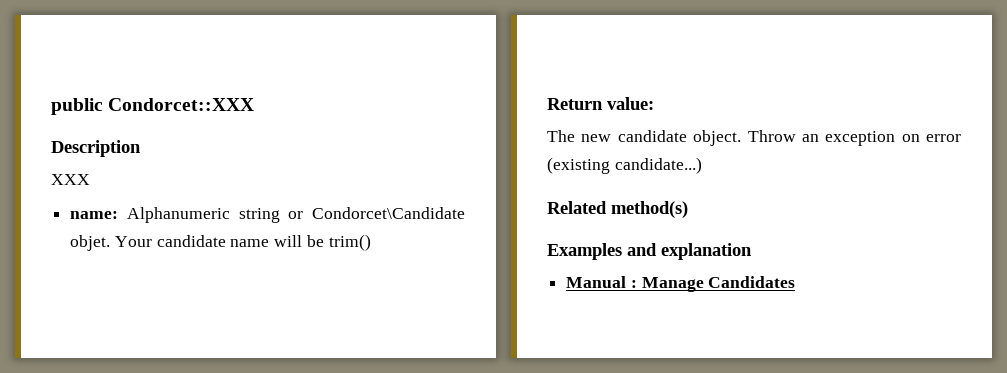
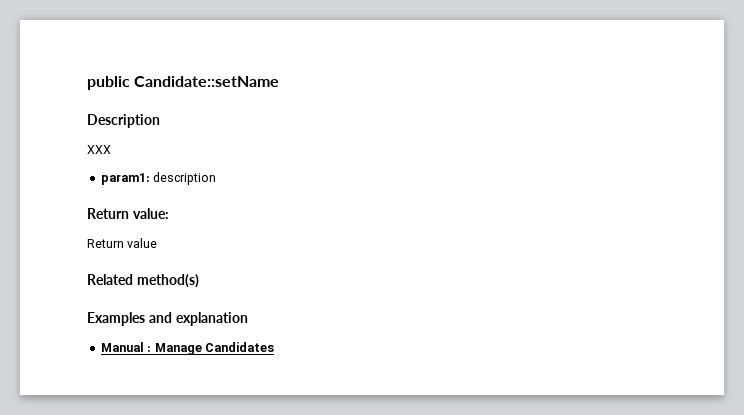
[108,98,255,111] Condorcet::XXX -> [134,76,280,87] Candidate::setName
[70,207,465,223] [70,234,371,251] [547,97,654,110] [547,130,961,146] [547,157,702,174] name: Alphanumeric string or Condorcet\Candidate objet. Your candidate name will be trim() // Return value: // The new candidate object. Throw an exception on error (existing candidate...) -> [100,172,217,185] [87,208,169,219] [87,238,158,248] param1: description // Return value: // Return value

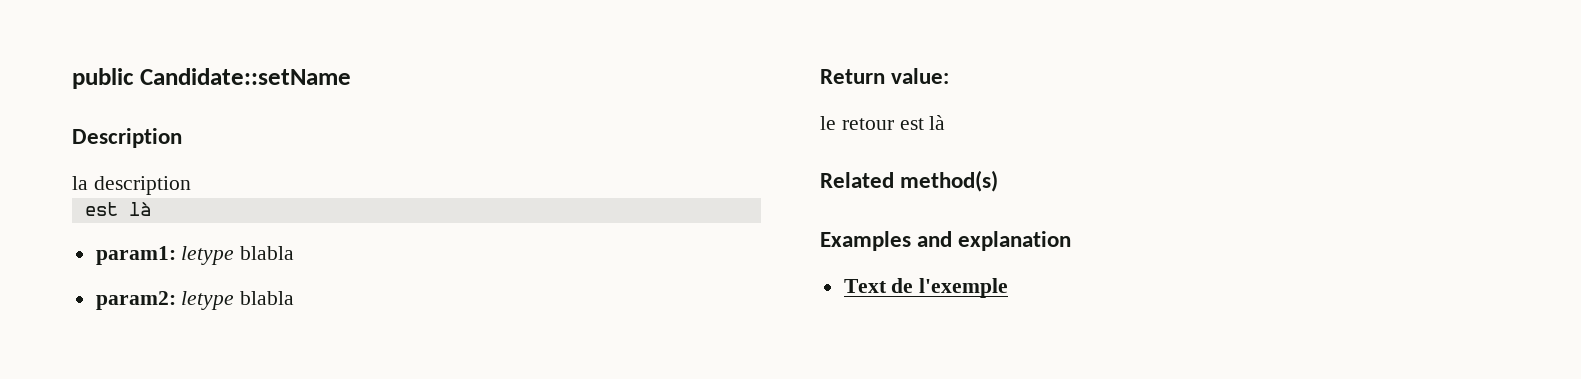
[87,145,111,154] [100,172,217,185] [87,208,169,219] [87,238,158,248] XXX // param1: description // Return value: // Return value -> [72,176,191,195] [84,202,151,216] [95,246,295,265] [95,291,295,310] [820,68,950,84] [820,115,946,130] la description // est là // param1: letype blabla // param2: letype blabla // Return value: // le retour est là
[100,342,274,355] Manual : Manage Candidates -> [843,278,1009,298] Text de l'exemple

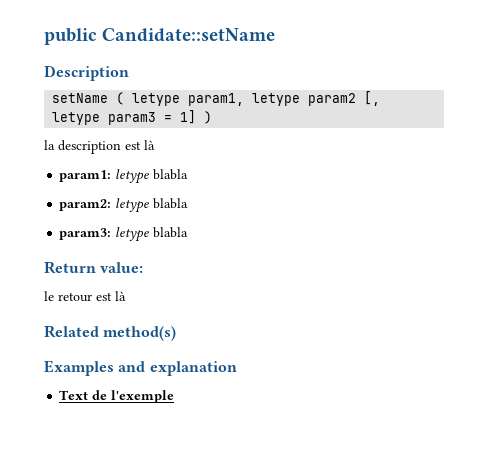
(182, 138) none -> [52,91,381,106] [52,110,213,125] // setName ( letype param1, letype param2 [, letype param3 = 1] )
(191, 185) // -> (121, 147) none
(295, 298) none -> [59,227,189,242] // param3: letype blabla

